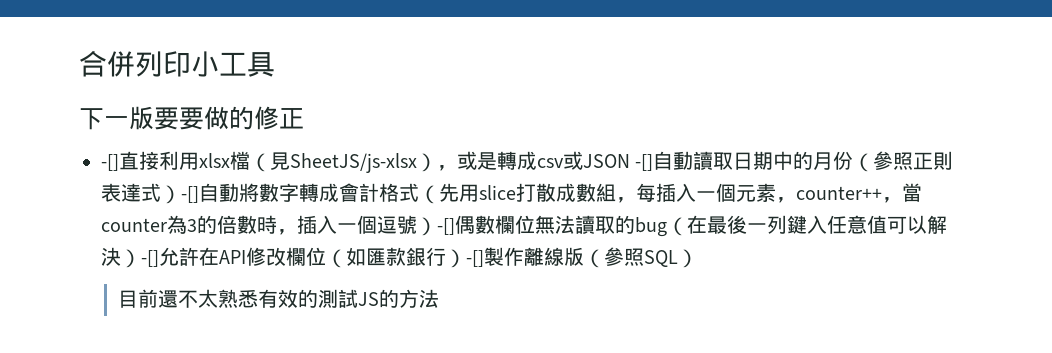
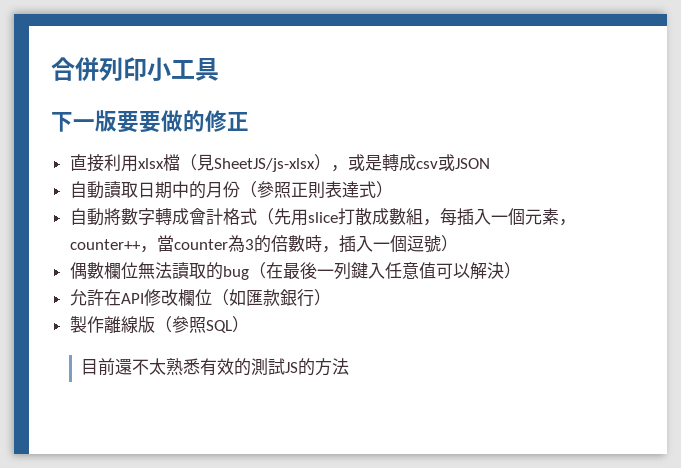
[101,154,119,171] -[] -> (249, 121) none
[635,154,654,171] -[] -> (490, 163) //
[181,186,199,203] -[] -> (393, 189) //
[437,218,455,235] -[] -> (458, 243) //
[141,250,159,267] -[] -> (521, 270) //
[466,250,484,267] -[] -> (331, 297) //

